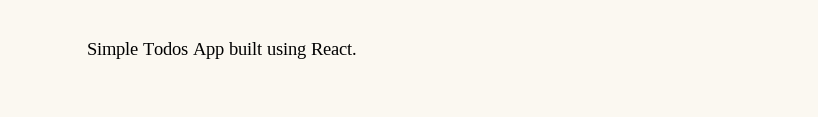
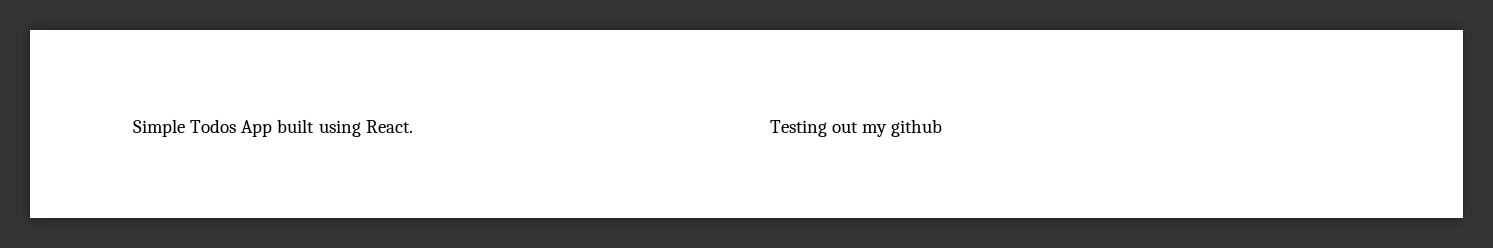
(357, 49) none -> [770,119,943,137] // Testing out my github

